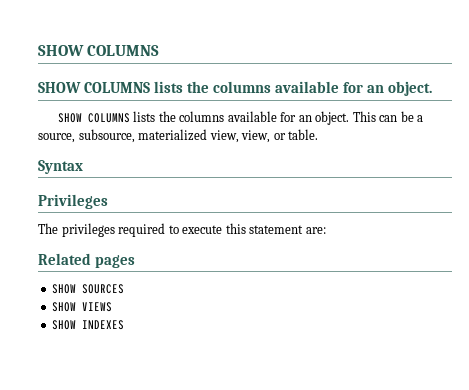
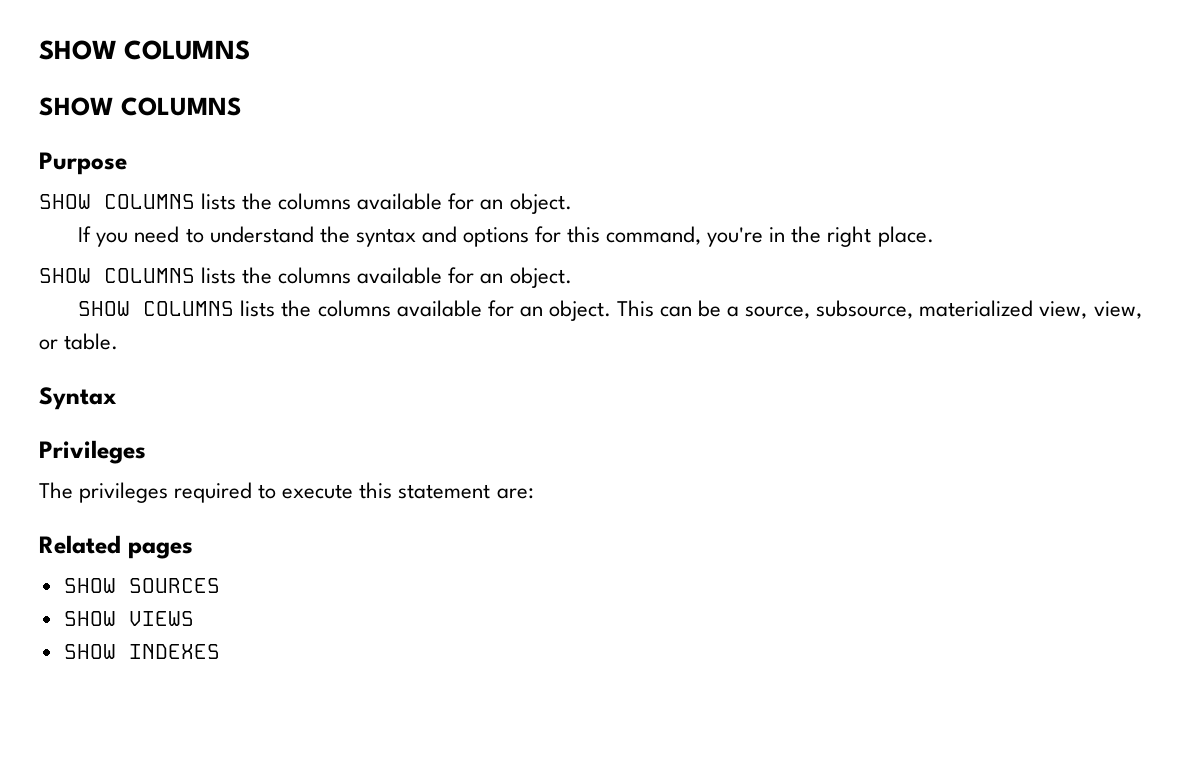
(151, 87) none -> [39,152,127,175] [39,193,572,214] [78,226,934,247] [39,268,195,283] // Purpose // SHOW COLUMNS lists the columns available for an object. // If you need to understand the syntax and options for this command, you're in the right place. // SHOW COLUMNS

